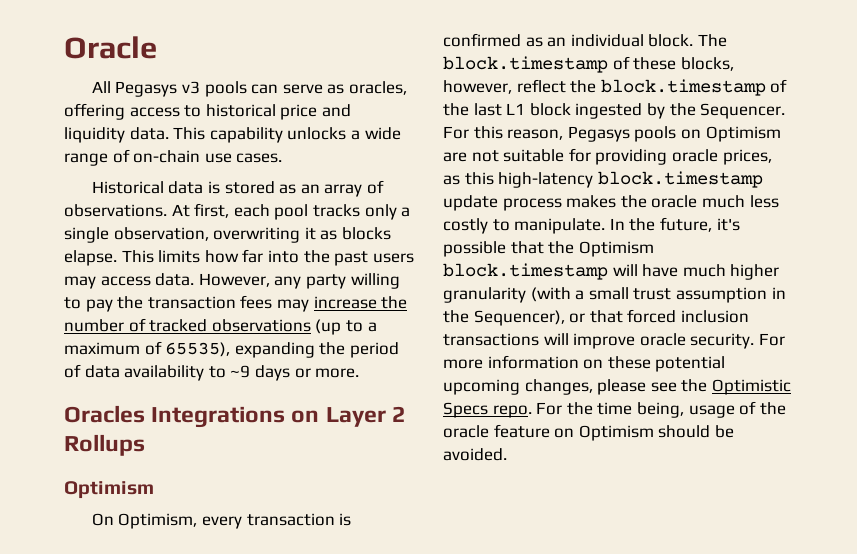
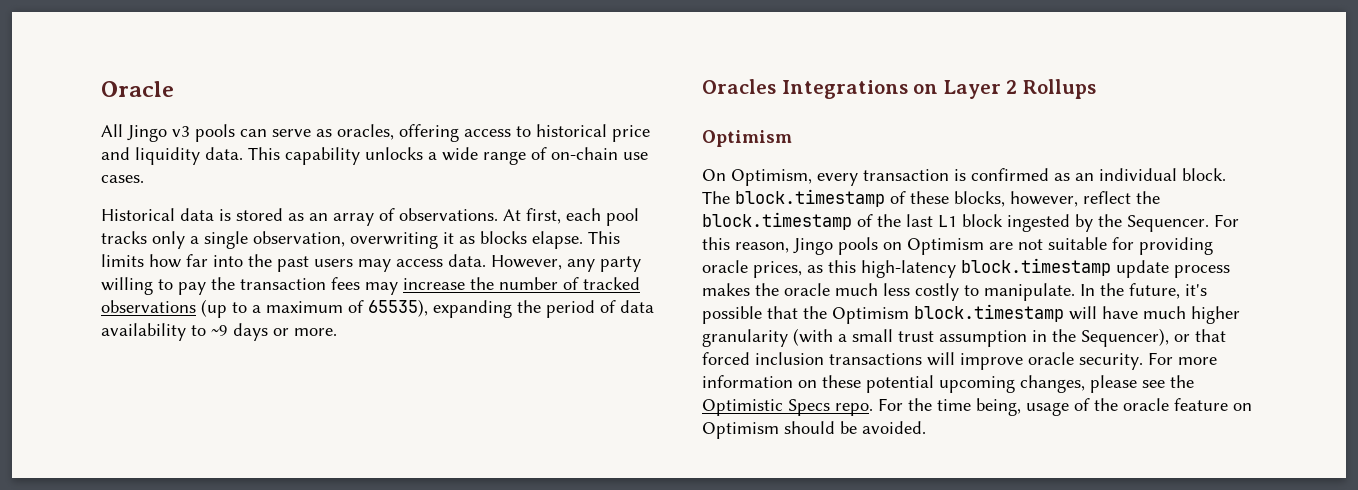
[115,81,178,97] Pegasys -> [127,125,167,142] Jingo
[567,126,630,142] Pegasys -> [793,238,833,255] Jingo

